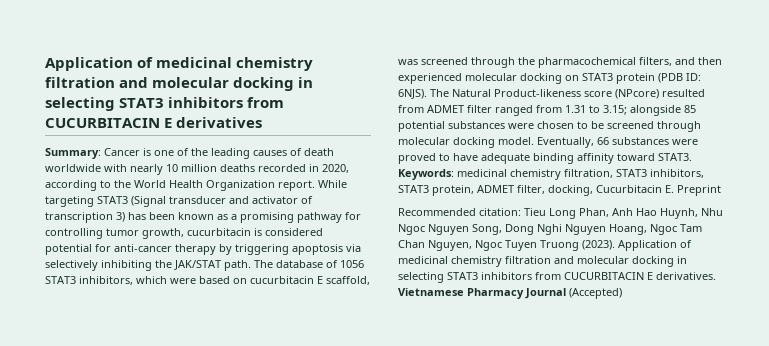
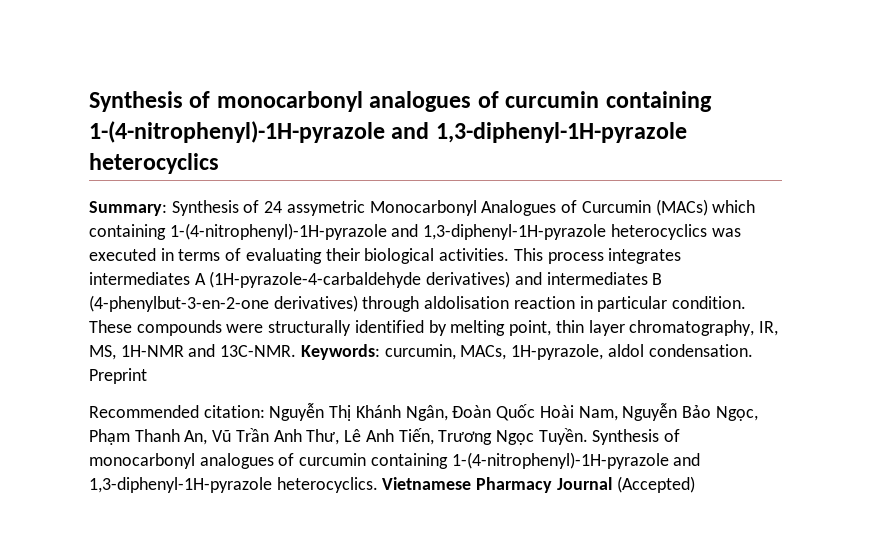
[45,57,314,71] [45,77,314,91] [45,97,285,111] [45,117,263,128] [45,148,334,159] [45,164,349,175] [45,180,347,191] [45,196,313,207] [45,212,361,223] [45,228,323,239] [45,244,361,255] [45,260,364,271] [45,276,370,285] [398,57,722,68] [398,73,701,84] [398,89,705,99] [398,105,696,116] [398,121,701,132] [398,137,698,148] [398,153,692,164] [398,169,704,180] [398,185,721,196] [398,208,723,219] [398,224,702,235] [398,240,692,251] [398,256,687,267] [398,272,716,283] Application of medicinal chemistry filtration and molecular docking in selecting STAT3 inhibitors from CUCURBITACIN E derivatives // Summary: Cancer is one of the leading causes of death worldwide with nearly 10 million deaths recorded in 2020, according to the World Health Organization report. While targeting STAT3 (Signal transducer and activator of transcription 3) has been known as a promising pathway for controlling tumor growth, cucurbitacin is considered potential for anti-cancer therapy by triggering apoptosis via selectively inhibiting the JAK/STAT path. The database of 1056 STAT3 inhibitors, which were based on cucurbitacin E scaffold, was screened through the pharmacochemical filters, and then experienced molecular docking on STAT3 protein (PDB ID: 6NJS). The Natural Product-likeness score (NPcore) resulted from ADMET filter ranged from 1.31 to 3.15; alongside 85 potential substances were chosen to be screened through molecular docking model. Eventually, 66 substances were proved to have adequate binding affinity toward STAT3. Keywords: medicinal chemistry filtration, STAT3 inhibitors, STAT3 protein, ADMET filter, docking, Cucurbitacin E. Preprint // Recommended citation: Tieu Long Phan, Anh Hao Huynh, Nhu Ngoc Nguyen Song, Dong Nghi Nguyen Hoang, Ngoc Tam Chan Nguyen, Ngoc Tuyen Truong (2023). Application of medicinal chemistry filtration and molecular docking in selecting STAT3 inhibitors from CUCURBITACIN E derivatives. -> [89,91,712,112] [89,121,687,143] [89,153,219,174] [89,199,756,216] [89,223,741,240] [89,248,682,264] [89,271,663,288] [89,295,747,312] [89,320,778,336] [89,344,753,360] [89,368,147,384] [89,403,758,421] [89,428,681,445] [89,452,701,469] [89,477,378,493] Synthesis of monocarbonyl analogues of curcumin containing 1-(4-nitrophenyl)-1H-pyrazole and 1,3-diphenyl-1H-pyrazole heterocyclics // Summary: Synthesis of 24 assymetric Monocarbonyl Analogues of Curcumin (MACs) which containing 1-(4-nitrophenyl)-1H-pyrazole and 1,3-diphenyl-1H-pyrazole heterocyclics was executed in terms of evaluating their biological activities. This process integrates intermediates A (1H-pyrazole-4-carbaldehyde derivatives) and intermediates B (4-phenylbut-3-en-2-one derivatives) through aldolisation reaction in particular condition. These compounds were structurally identified by melting point, thin layer chromatography, IR, MS, 1H-NMR and 13C-NMR. Keywords: curcumin, MACs, 1H-pyrazole, aldol condensation. Preprint // Recommended citation: Nguyễn Thị Khánh Ngân, Đoàn Quốc Hoài Nam, Nguyễn Bảo Ngọc, Phạm Thanh An, Vũ Trần Anh Thư, Lê Anh Tiến, Trương Ngọc Tuyền. Synthesis of monocarbonyl analogues of curcumin containing 1-(4-nitrophenyl)-1H-pyrazole and 1,3-diphenyl-1H-pyrazole heterocyclics.

